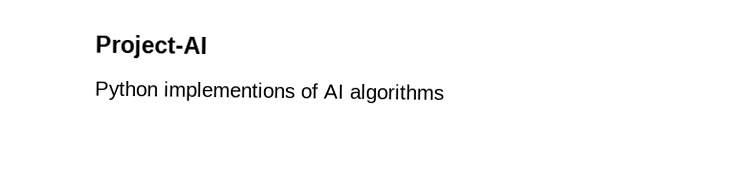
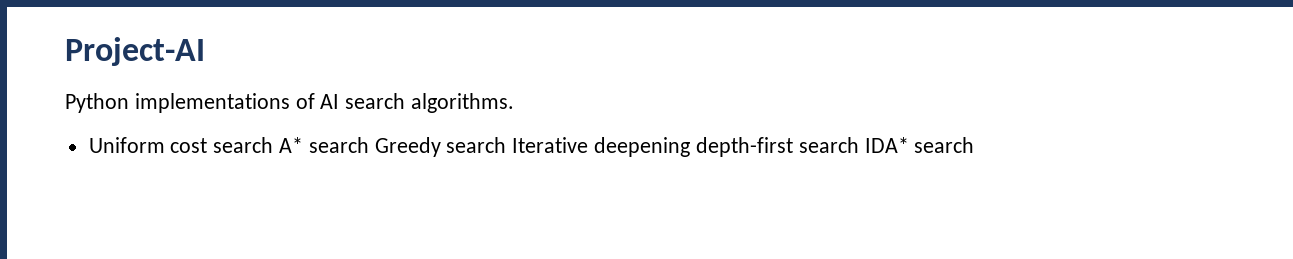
[163,81,296,103] implementions -> [134,93,290,113] implementations
[349,83,445,104] algorithms -> [345,93,515,113] [88,137,975,157] search algorithms. // Uniform cost search A* search Greedy search Iterative deepening depth-first search IDA* search

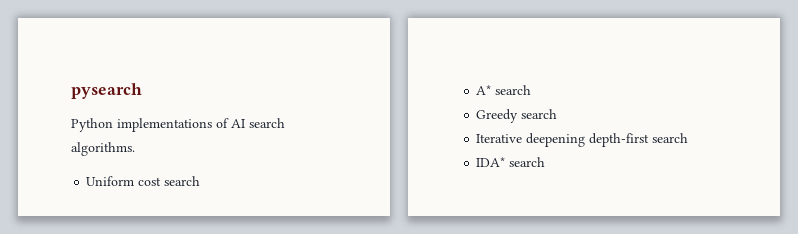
[65,37,205,66] Project-AI -> [71,83,142,99] pysearch
(274, 145) none -> (201, 181) //
(369, 145) none -> (532, 90) //
(507, 145) none -> (558, 114) //
(859, 145) none -> (689, 138) //

